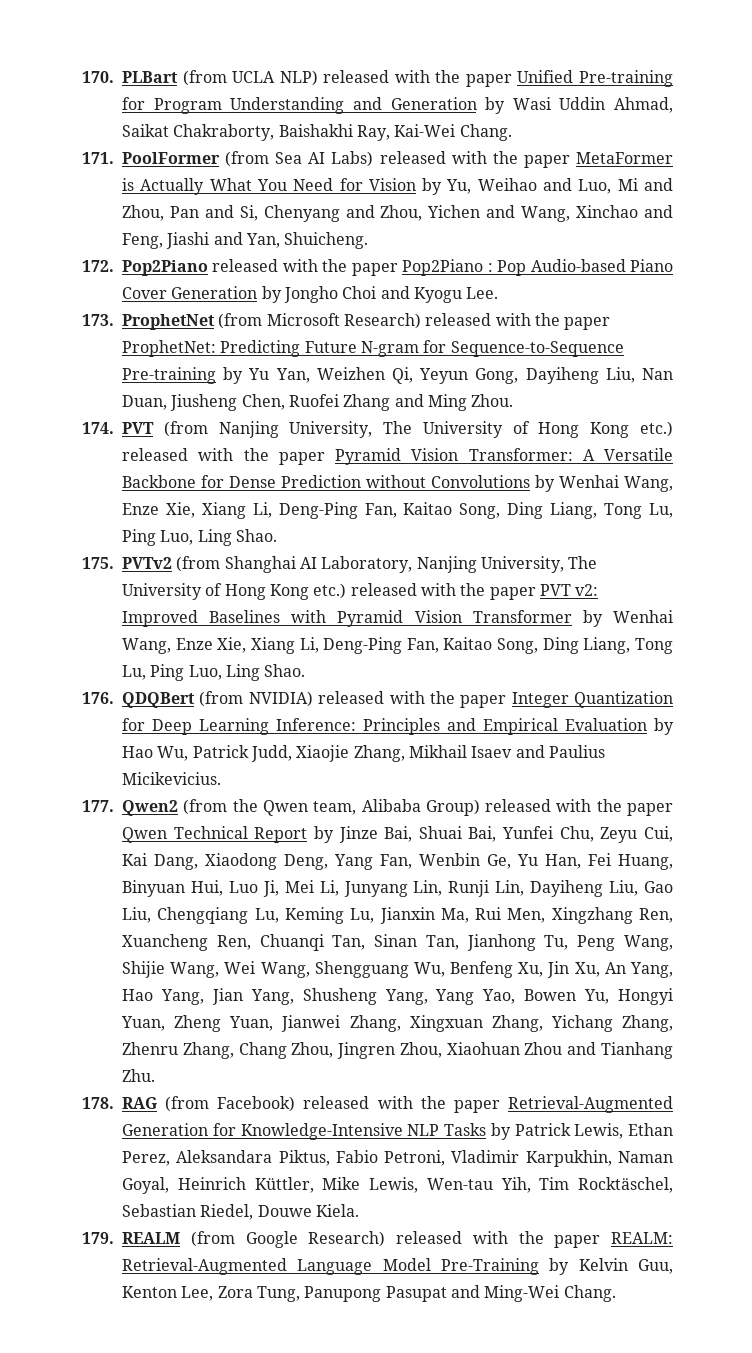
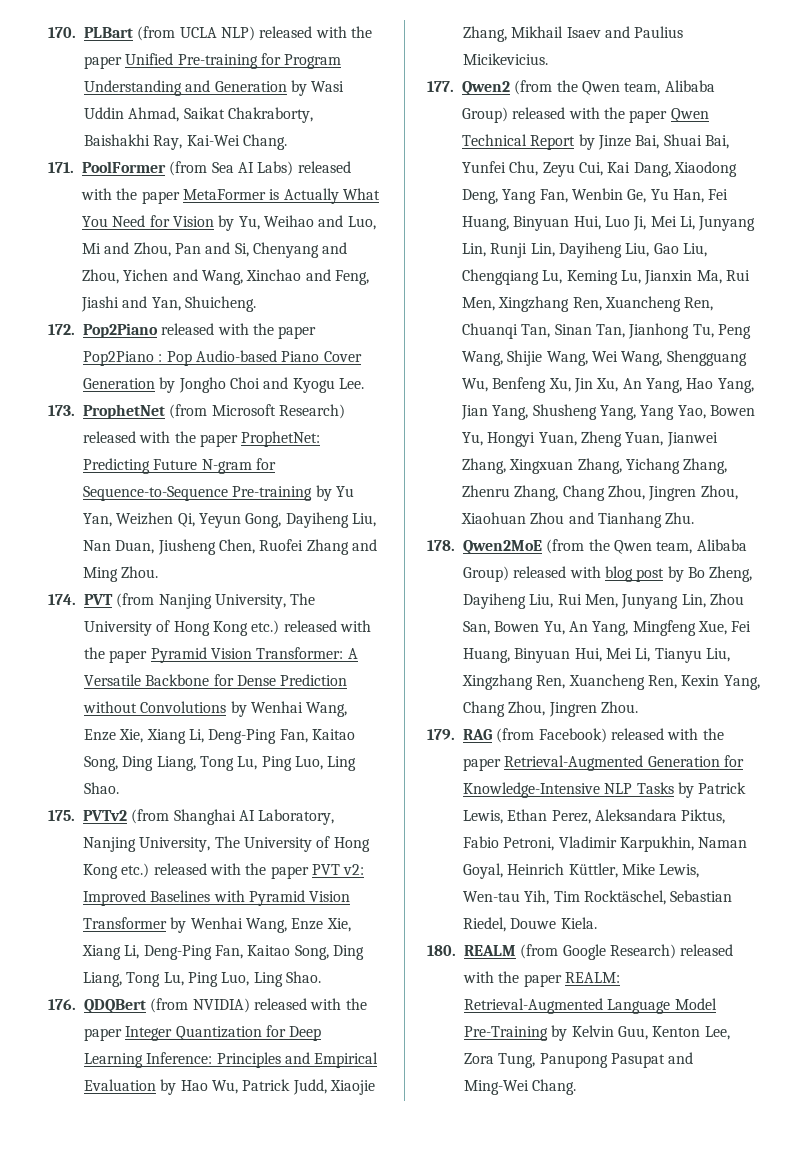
(114, 1103) none -> [463,539,747,554] [463,566,753,582] [463,593,744,609] [463,620,752,636] [463,648,730,663] [462,674,760,690] [463,701,638,717] [427,729,455,740] Qwen2MoE (from the Qwen team, Alibaba Group) released with blog post by Bo Zheng, Dayiheng Liu, Rui Men, Junyang Lin, Zhou San, Bowen Yu, An Yang, Mingfeng Xue, Fei Huang, Binyuan Hui, Mei Li, Tianyu Liu, Xingzhang Ren, Xuancheng Ren, Kexin Yang, Chang Zhou, Jingren Zhou. // 179.
[82,1232,114,1244] 179. -> [427,945,456,956] 180.

